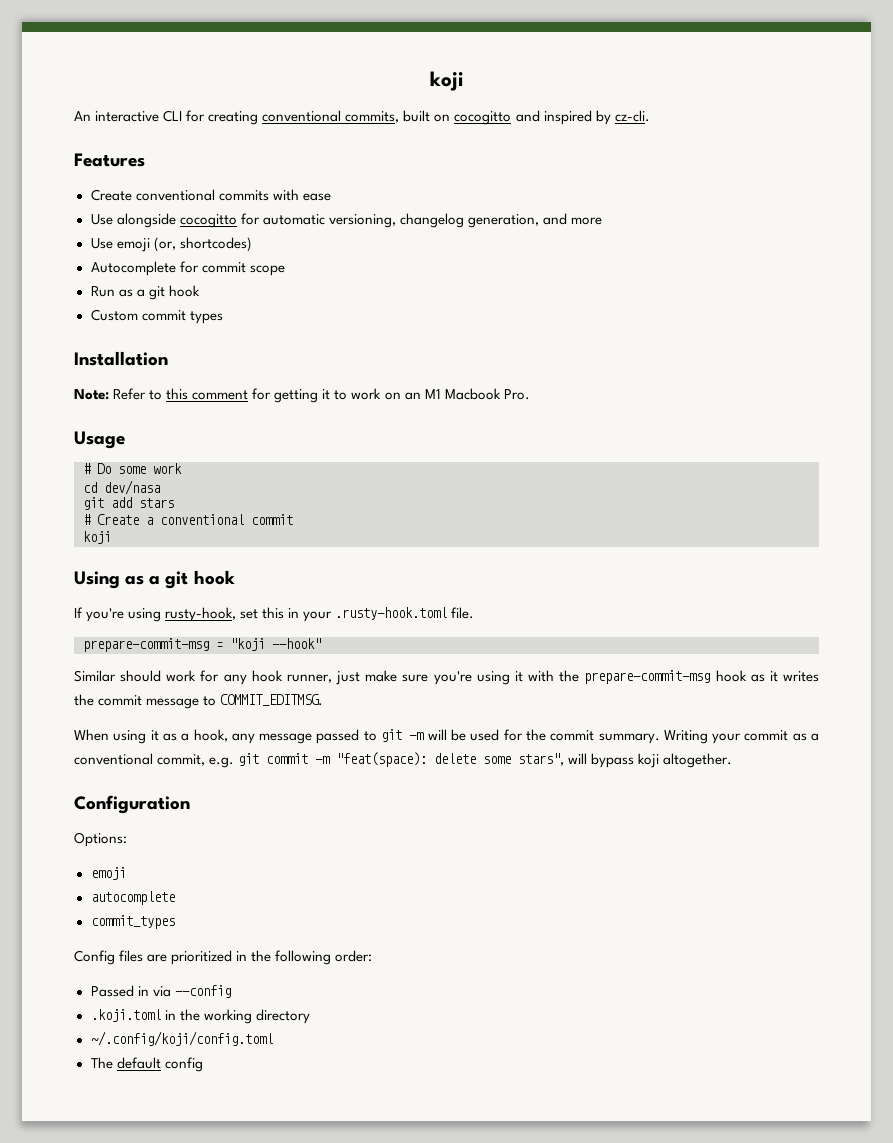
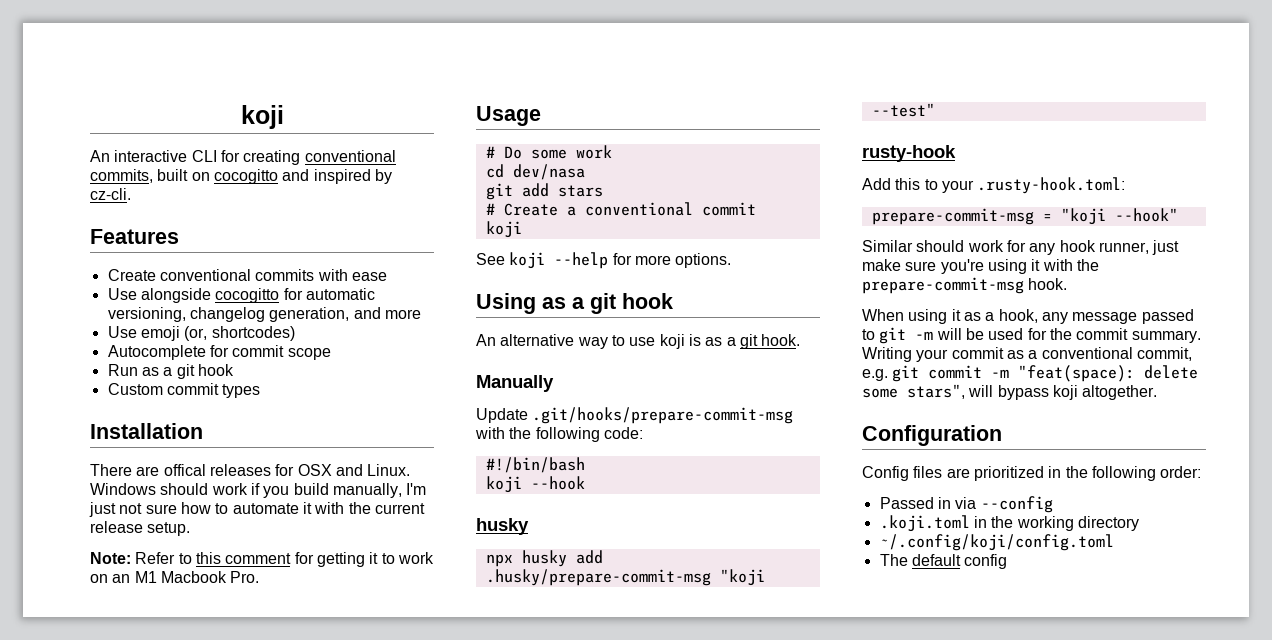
(168, 358) none -> [90,464,411,476] [90,483,427,498] [89,502,425,517] [90,521,191,536] // There are offical releases for OSX and Linux. Windows should work if you build manually, I'm just not sure how to automate it with the current release setup.
(111, 537) none -> [476,252,732,269] // See koji --help for more options.
[74,607,475,622] If you're using rusty-hook, set this in your .rusty-hook.toml file. -> [476,334,801,349] [476,375,554,392] [476,407,794,424] [475,427,643,442] [485,457,585,473] [485,476,585,493] [476,518,529,535] [485,550,603,567] [485,569,765,586] [871,103,935,117] [862,145,956,162] [862,177,1126,194] An alternative way to use koji is as a git hook. // Manually // Update .git/hooks/prepare-commit-msg with the following code: // #!/bin/bash // koji --hook // husky // npx husky add .husky/prepare-commit-msg "koji --test" // rusty-hook // Add this to your .rusty-hook.toml:
[715,670,819,682] [74,694,324,709] hook as it writes the commit message to COMMIT_EDITMSG. -> [1028,278,1068,290] hook.
[74,832,127,847] [90,867,126,880] [90,891,175,905] [90,915,175,929] // Options: // emoji // autocomplete // commit_types -> (1002, 435) none

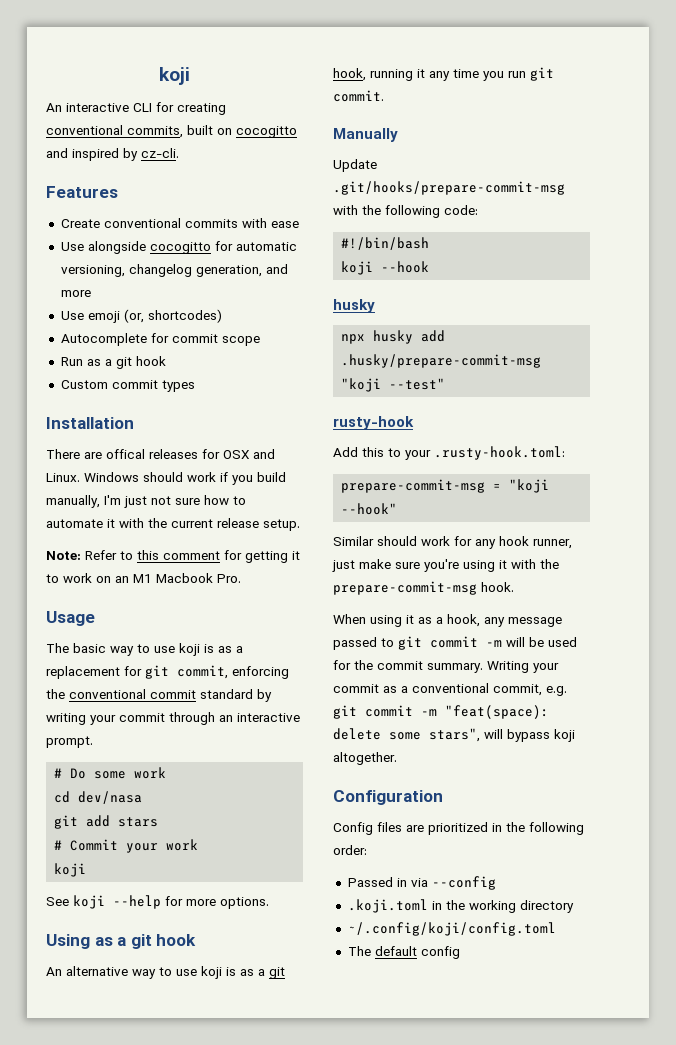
(541, 116) none -> [46,643,243,656] [46,665,289,679] [46,689,272,702] [46,712,300,725] [46,736,93,748] // The basic way to use koji is as a replacement for git commit, enforcing the conventional commit standard by writing your commit through an interactive prompt.
[503,202,756,216] Create a conventional commit -> [70,839,199,853] Commit your work
[761,334,801,346] hook. -> [333,67,554,81] [333,90,384,102] hook, running it any time you run git commit.
(907, 335) none -> [430,636,478,648] commit

